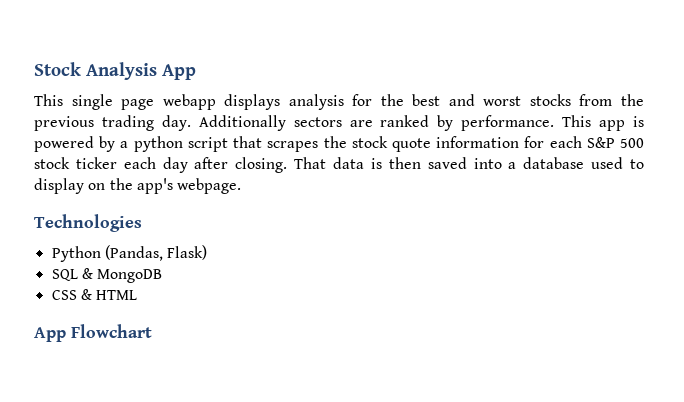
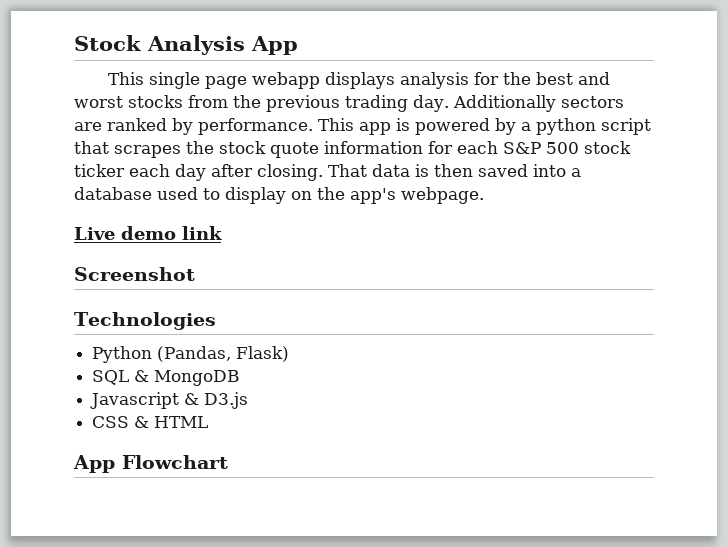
(242, 186) none -> [74,226,222,240] [74,267,195,281] // Live demo link // Screenshot
(163, 276) none -> [90,392,249,409] // Javascript & D3.js

